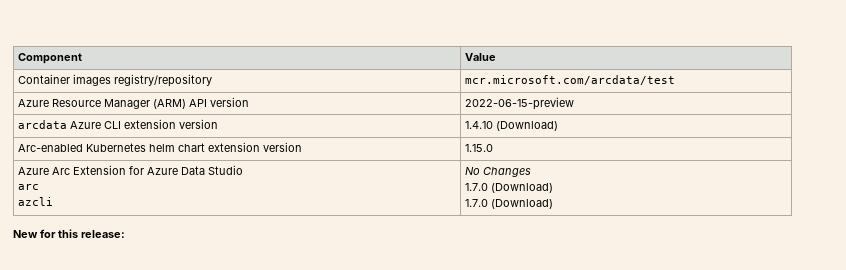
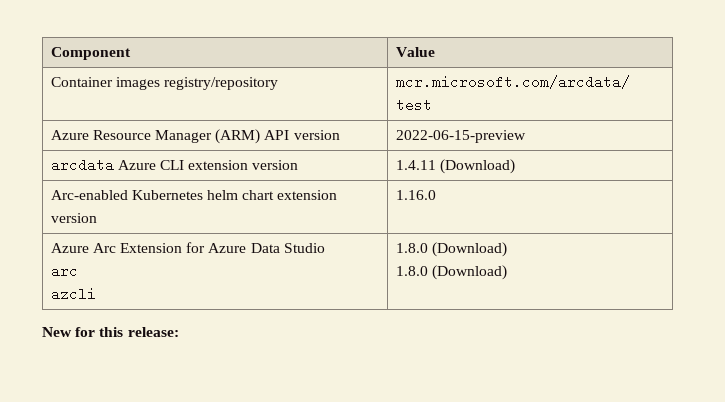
[465,121,494,129] 1.4.10 -> [395,160,436,170] 1.4.11
[465,144,494,152] 1.15.0 -> [395,190,436,200] 1.16.0
[465,167,532,177] [465,183,554,193] [465,199,489,207] No Changes // 1.7.0 (Download) // 1.7.0 -> [395,242,507,257] [395,266,428,276] 1.8.0 (Download) // 1.8.0

